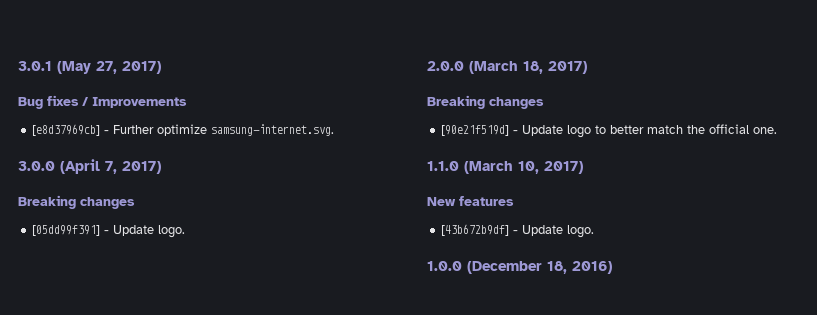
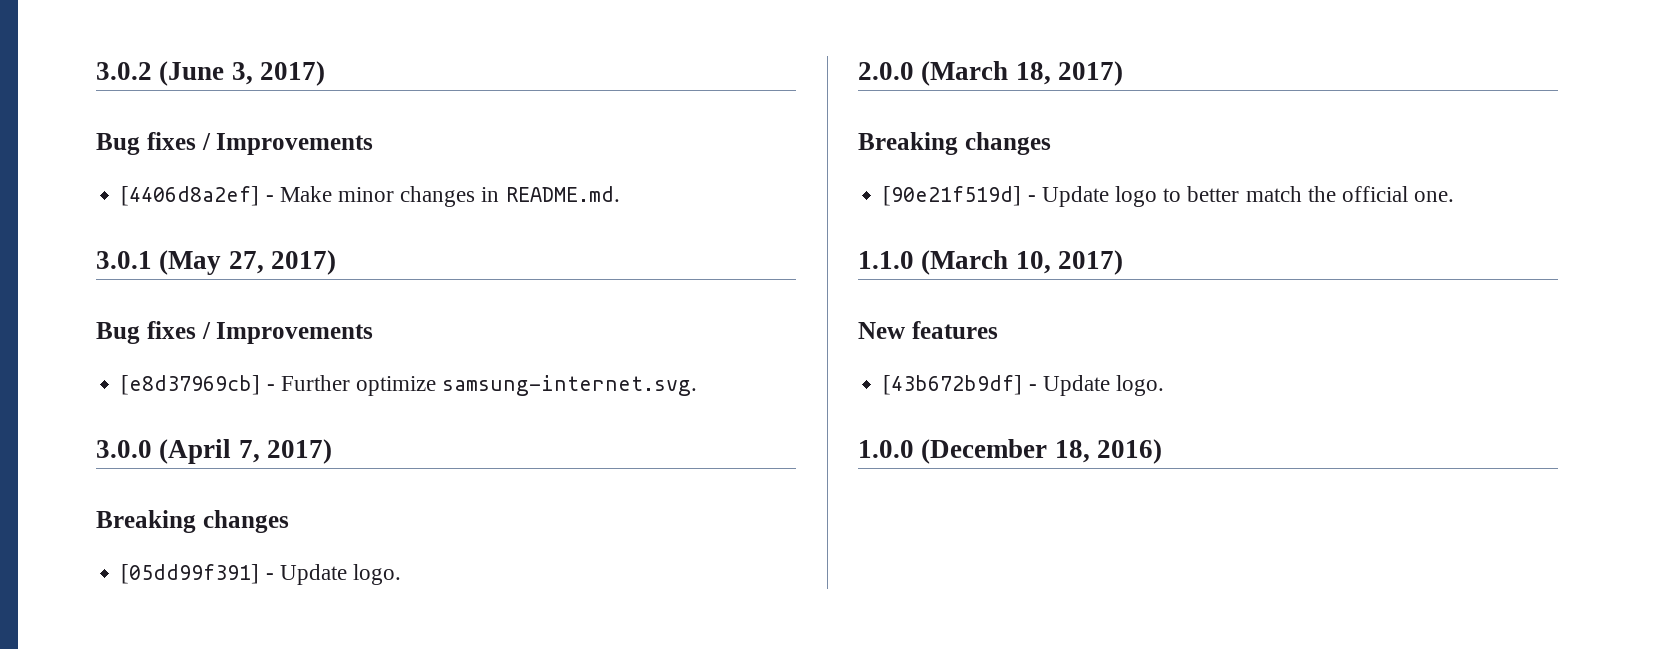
(18, 66) none -> [96,61,325,86] [96,132,374,155] [121,186,620,207] 3.0.2 (June 3, 2017) // Bug fixes / Improvements // [4406d8a2ef] - Make minor changes in README.md. //

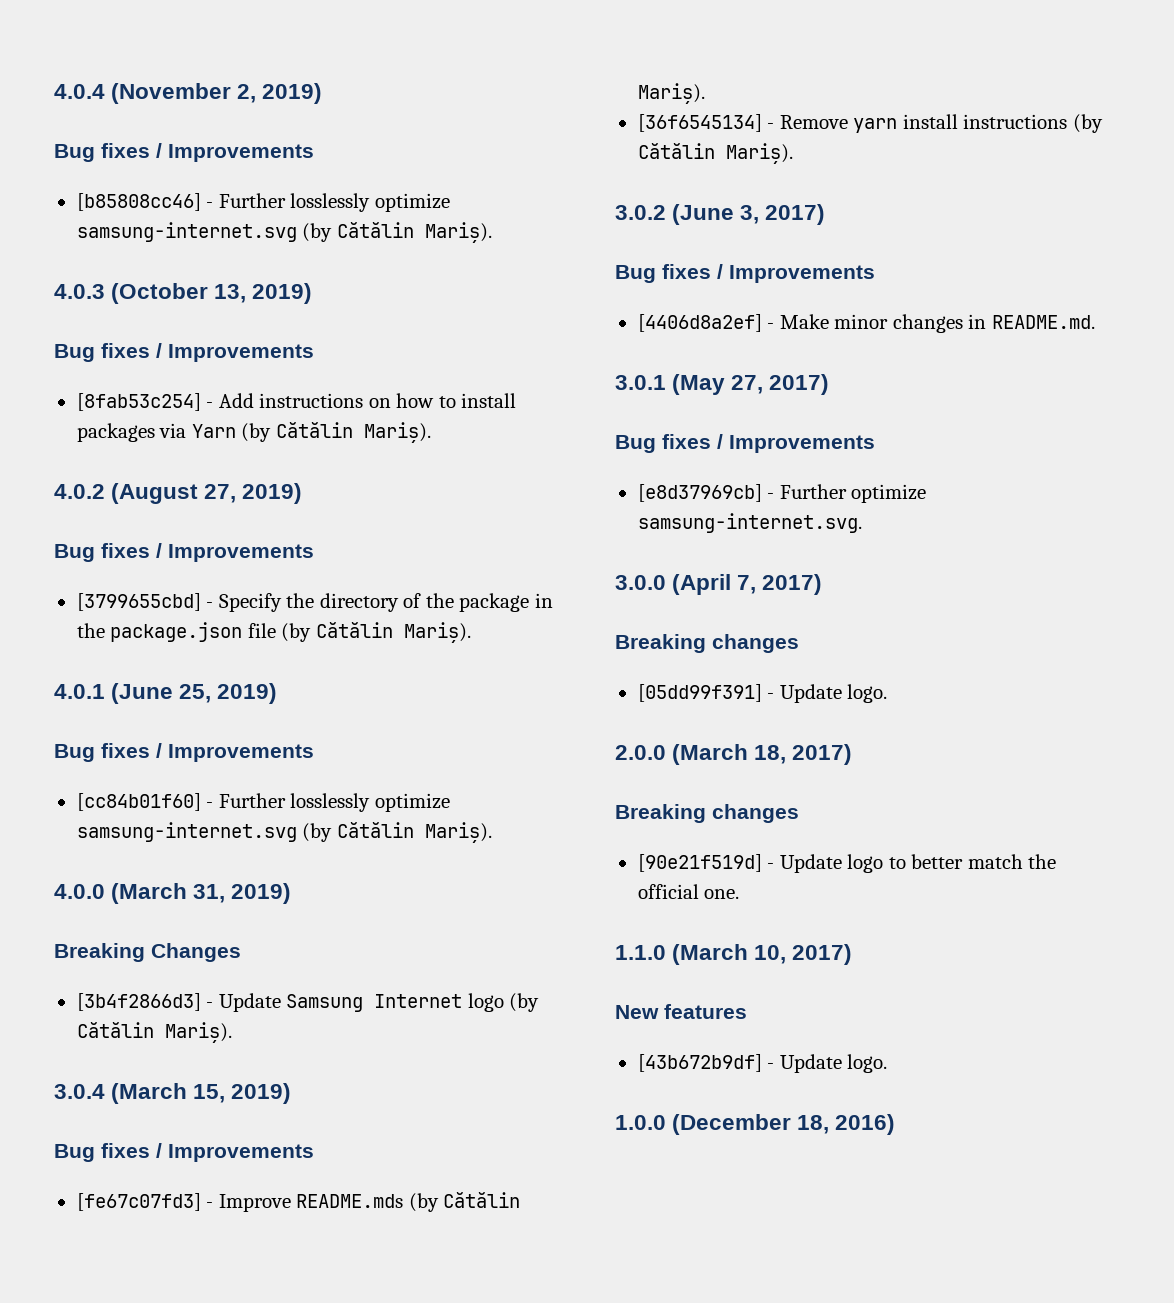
(96, 71) none -> [54,83,323,104] [54,143,314,162] [76,193,450,212] [76,222,492,243] [54,283,313,304] [54,343,314,362] [76,393,517,411] [76,422,431,443] [54,483,303,504] [54,543,314,562] [76,593,553,612] [76,622,471,643] [54,683,278,704] [54,743,314,762] [76,793,450,812] [76,822,492,843] [54,883,292,904] [54,943,241,962] [76,993,540,1012] [76,1022,232,1043] [54,1083,292,1104] [54,1143,314,1162] [76,1192,521,1212] [637,83,705,104] [637,114,1103,133] [637,143,793,164] 4.0.4 (November 2, 2019) // Bug fixes / Improvements // [b85808cc46] - Further losslessly optimize samsung-internet.svg (by Cătălin Mariș). // 4.0.3 (October 13, 2019) // Bug fixes / Improvements // [8fab53c254] - Add instructions on how to install packages via Yarn (by Cătălin Mariș). // 4.0.2 (August 27, 2019) // Bug fixes / Improvements // [3799655cbd] - Specify the directory of the package in the package.json file (by Cătălin Mariș). // 4.0.1 (June 25, 2019) // Bug fixes / Improvements // [cc84b01f60] - Further losslessly optimize samsung-internet.svg (by Cătălin Mariș). // 4.0.0 (March 31, 2019) // Breaking Changes // [3b4f2866d3] - Update Samsung Internet logo (by Cătălin Mariș). // 3.0.4 (March 15, 2019) // Bug fixes / Improvements // [fe67c07fd3] - Improve README.mds (by Cătălin Mariș). // [36f6545134] - Remove yarn install instructions (by Cătălin Mariș). //

